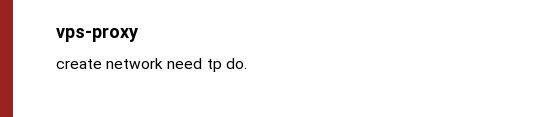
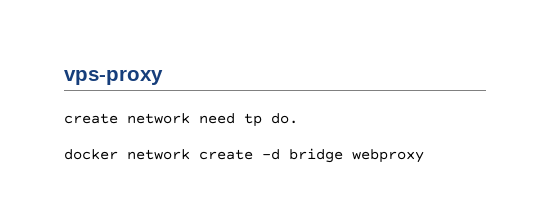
(247, 63) none -> [64,148,424,163] // docker network create -d bridge webproxy

